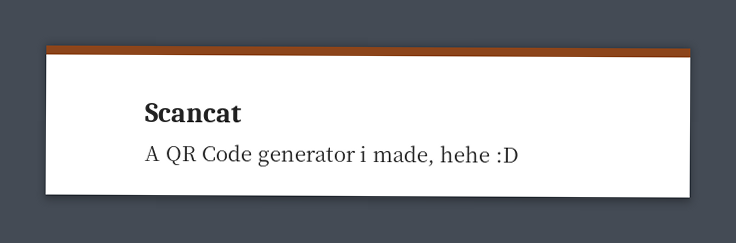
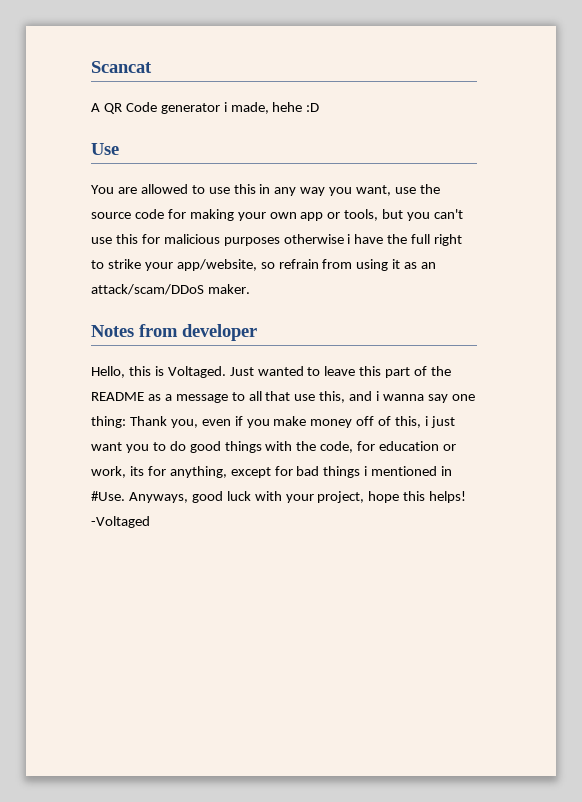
(519, 155) none -> [91,143,119,155] [91,184,440,196] [91,209,464,221] [91,234,463,246] [91,259,437,271] [91,284,250,295] [91,324,257,341] [91,366,452,378] [91,391,475,403] [91,416,455,428] [91,441,457,453] [91,466,453,478] [91,491,467,503] [91,516,150,528] // Use // You are allowed to use this in any way you want, use the source code for making your own app or tools, but you can't use this for malicious purposes otherwise i have the full right to strike your app/website, so refrain from using it as an attack/scam/DDoS maker. // Notes from developer // Hello, this is Voltaged. Just wanted to leave this part of the README as a message to all that use this, and i wanna say one thing: Thank you, even if you make money off of this, i just want you to do good things with the code, for education or work, its for anything, except for bad things i mentioned in #Use. Anyways, good luck with your project, hope this helps! -Voltaged

